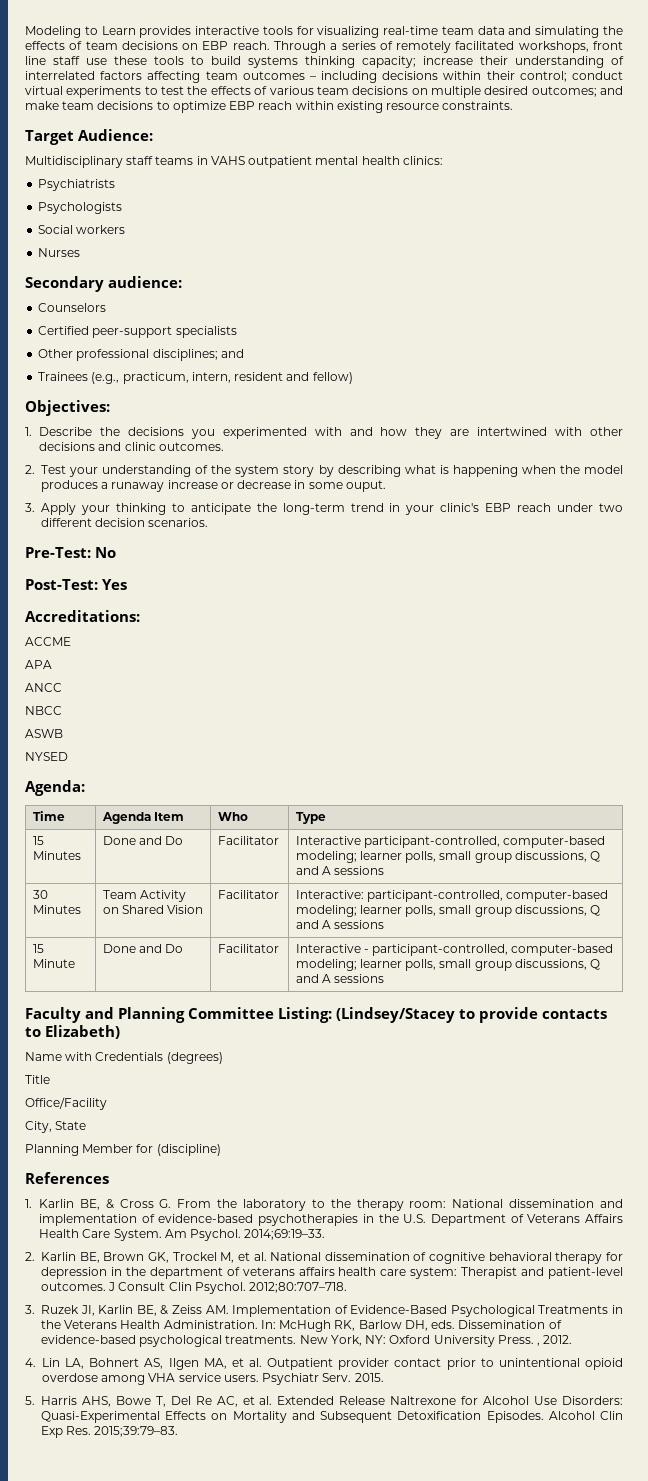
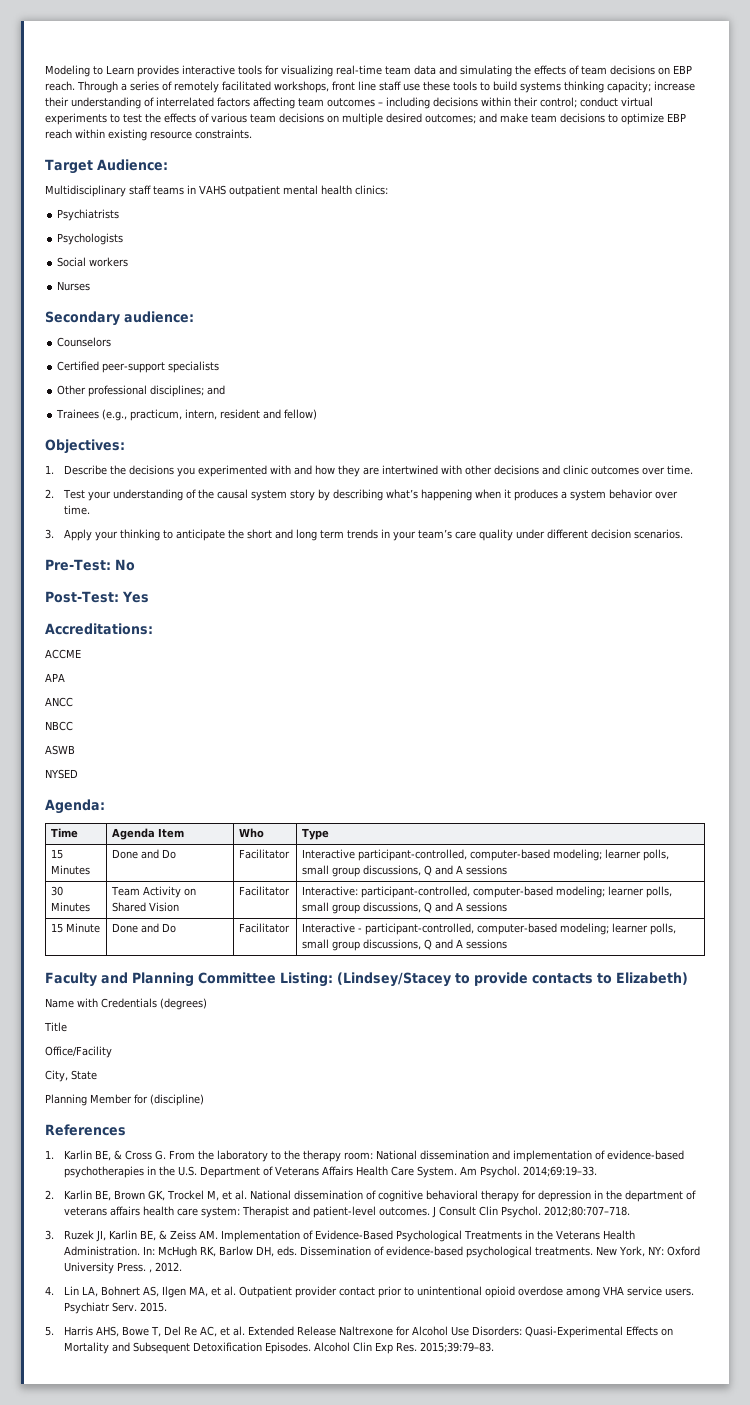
[158,442,224,451] outcomes. -> [591,465,694,475] outcomes over time.
(232, 469) none -> [217,489,249,499] causal
[404,465,623,477] [41,480,386,492] what is happening when the model produces a runaway increase or decrease in some ouput. -> [386,489,679,501] [64,505,91,515] what’s happening when it produces a system behavior over time.
[282,503,624,515] long-term trend in your clinic's EBP reach under two -> [247,529,546,541] short and long term trends in your team’s care quality under

